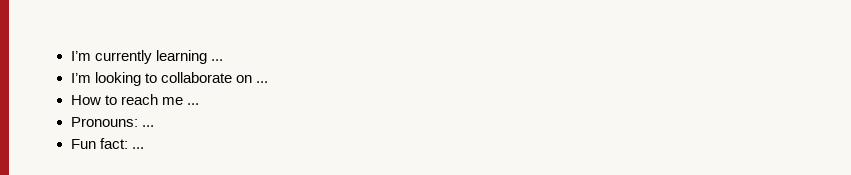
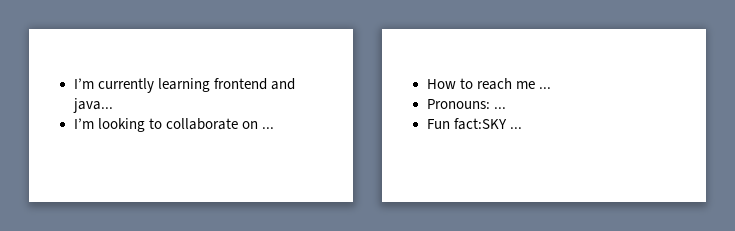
[210,59,223,61] ... -> [213,78,295,90] [72,98,113,113] frontend and java...
[99,138,128,149] fact: -> [453,118,507,130] fact:SKY

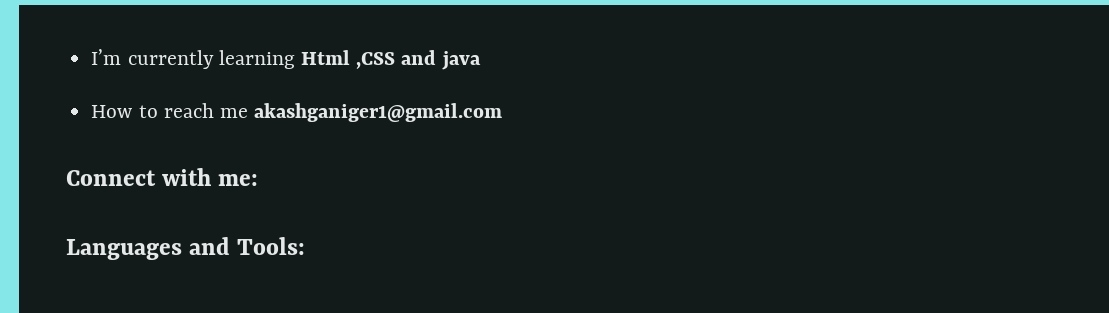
[213,78,295,90] [72,98,113,113] [73,118,274,132] [426,78,551,90] [426,99,506,109] [426,118,522,130] frontend and java... // I’m looking to collaborate on ... // How to reach me ... // Pronouns: ... // Fun fact:SKY ... -> [300,50,481,70] [91,103,503,122] [66,168,259,186] [66,237,306,260] Html ,CSS and java // How to reach me akashganiger1@gmail.com // Connect with me: // Languages and Tools:

